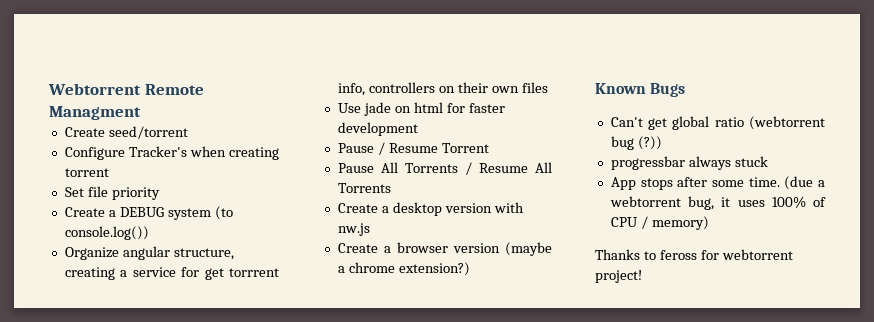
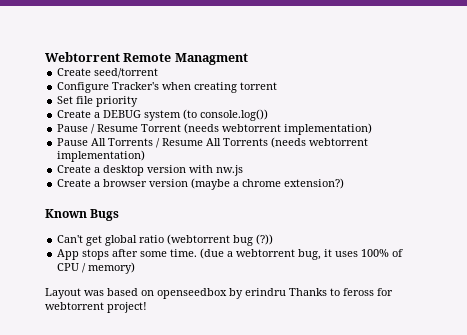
[64,246,234,260] [64,267,279,280] [337,82,548,96] [337,102,505,116] [337,122,418,136] // Organize angular structure, creating a service for get torrrent info, controllers on their own files // Use jade on html for faster development -> (269, 115) none
(489, 148) none -> [184,123,373,135] (needs webtorrent implementation)
(391, 188) none -> [271,137,369,148] [57,150,146,162] (needs webtorrent implementation)
[610,156,768,170] // progressbar always stuck -> (274, 239) none
(709, 223) none -> [45,288,286,299] Layout was based on openseedbox by erindru

